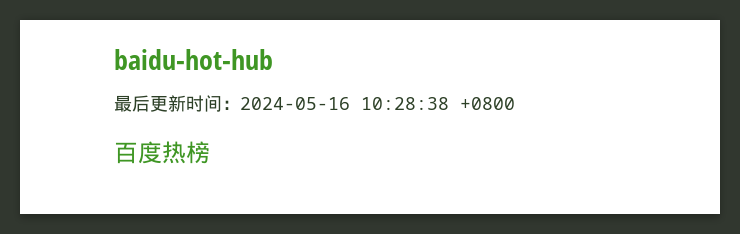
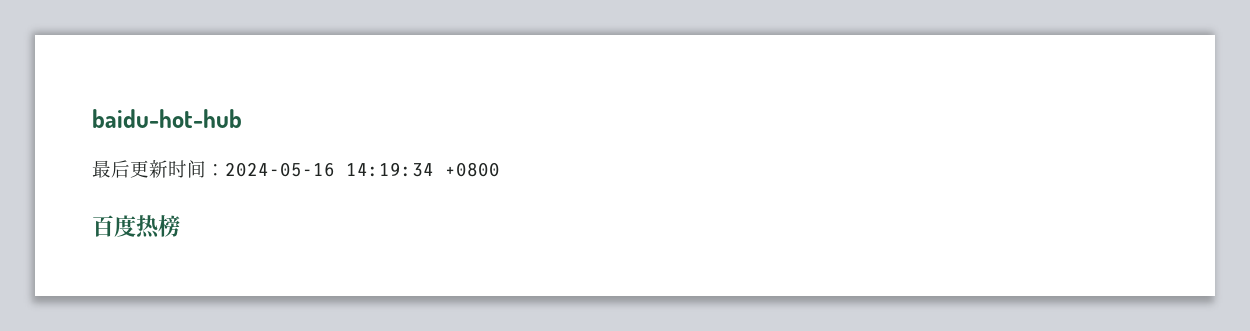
[361,97,449,110] 10:28:38 -> [346,162,434,177] 14:19:34

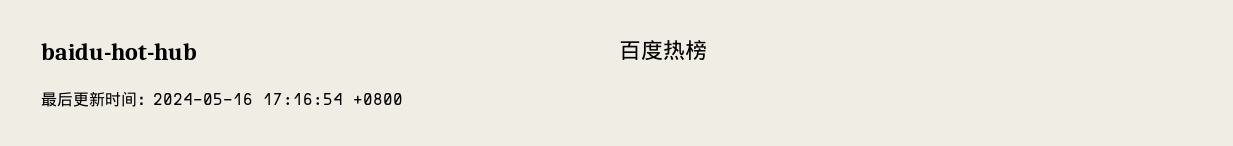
[346,162,434,177] 14:19:34 -> [263,93,343,105] 17:16:54

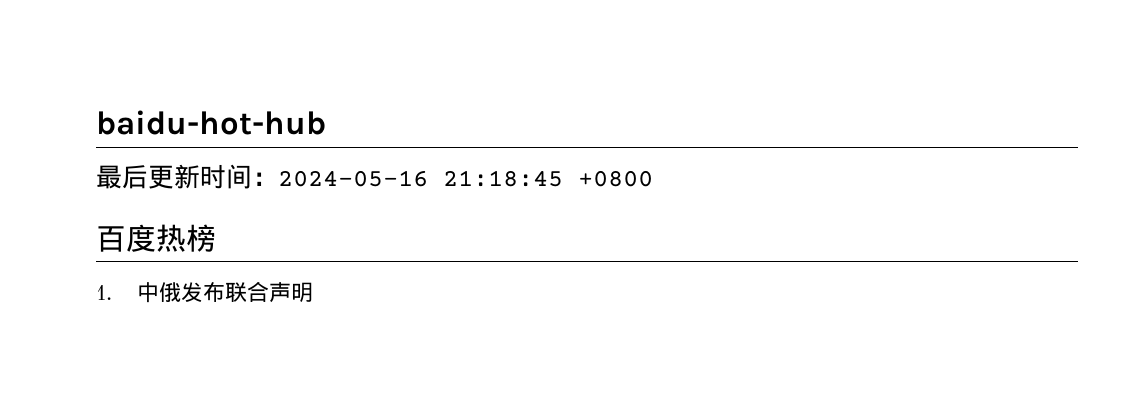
[263,93,343,105] 17:16:54 -> [443,170,563,187] 21:18:45
(707, 50) none -> [96,281,313,303] // 1.中俄发布联合声明

